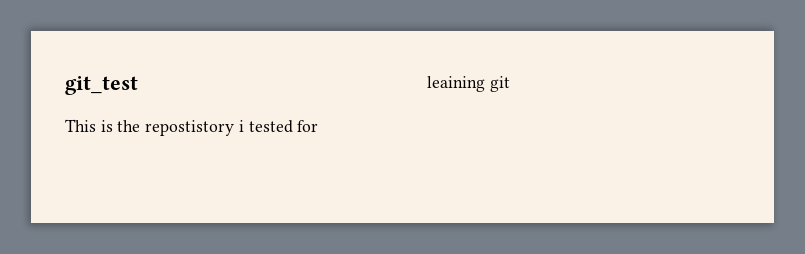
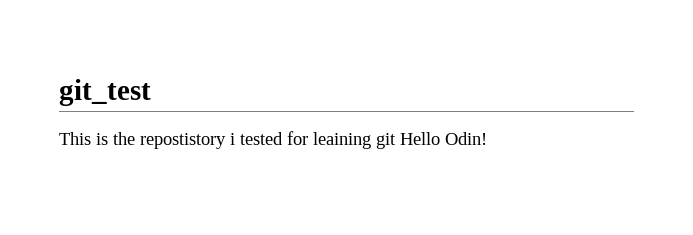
(510, 84) none -> [400,132,487,145] Hello Odin!

